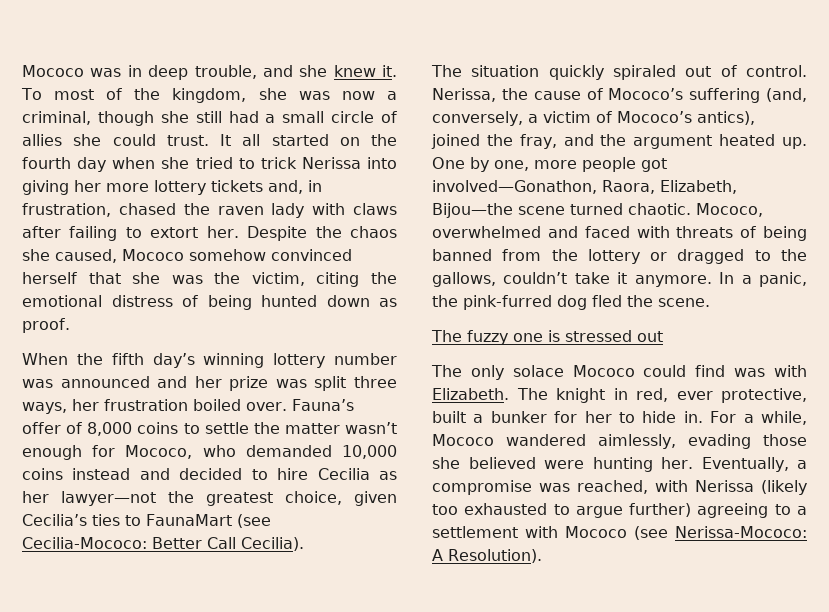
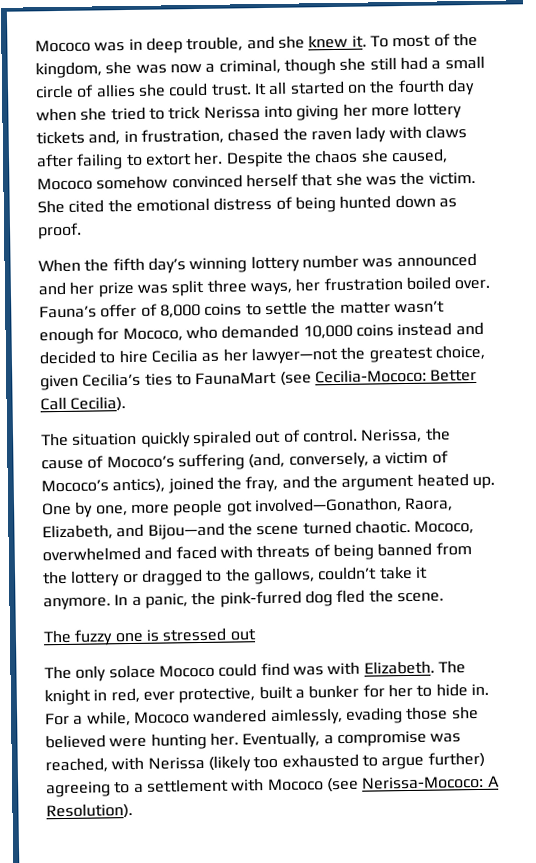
[251,272,360,287] victim, citing -> [428,171,476,185] [37,199,105,214] victim. She cited
[432,203,513,218] Bijou—the -> [116,522,253,540] and Bijou—and the

